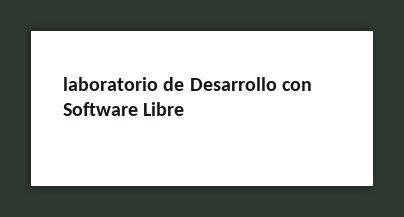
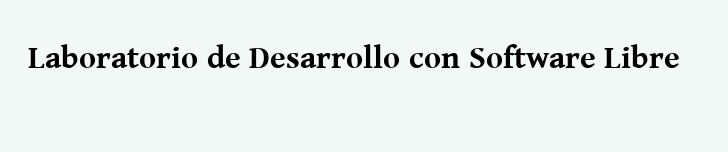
[63,77,158,91] laboratorio -> [28,44,198,68] Laboratorio

